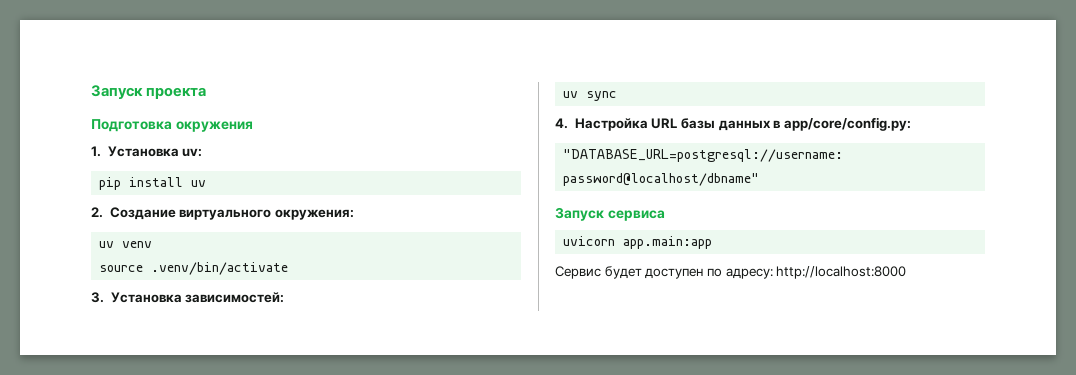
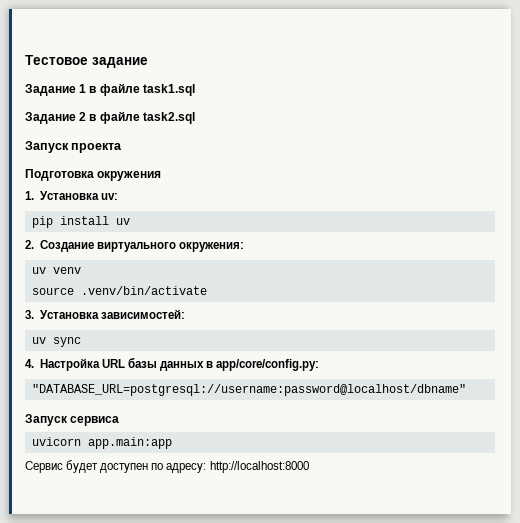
(91, 92) none -> [25,55,148,68] [25,83,195,96] [25,111,195,124] Тестовое задание // Задание 1 в файле task1.sql // Задание 2 в файле task2.sql //

